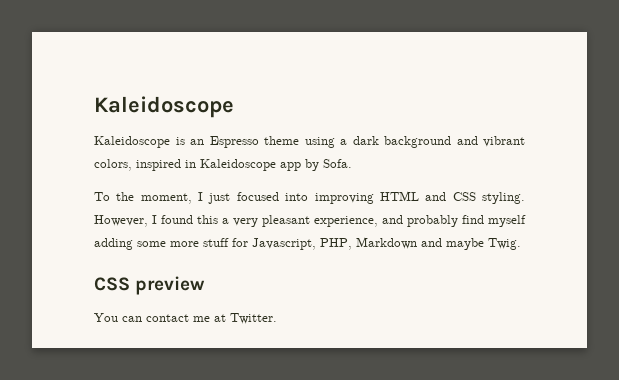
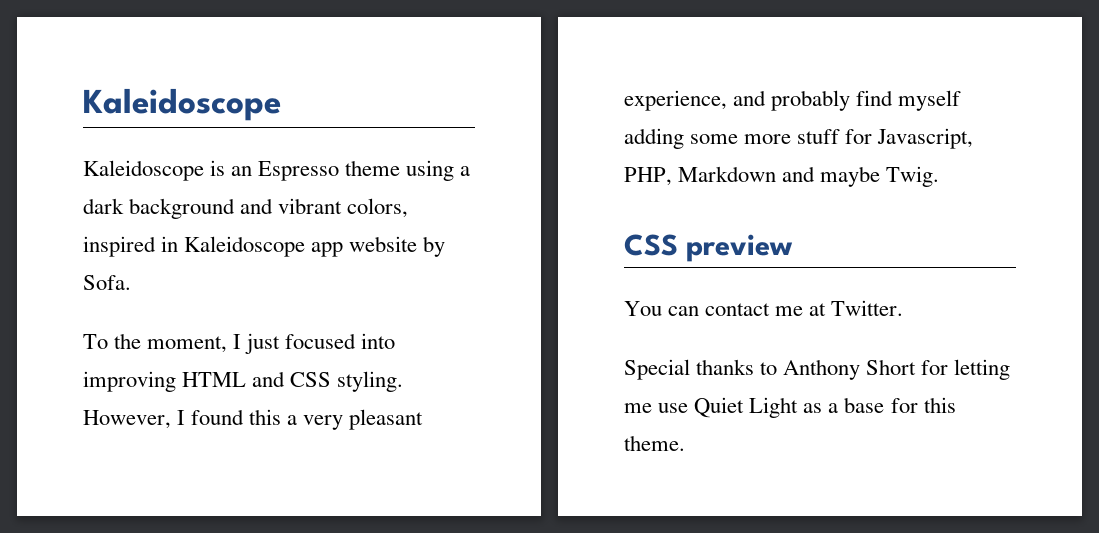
(301, 166) none -> [349,236,418,252] website
(277, 318) none -> [624,359,1011,380] [624,397,956,418] [624,435,685,451] // Special thanks to Anthony Short for letting me use Quiet Light as a base for this theme.

